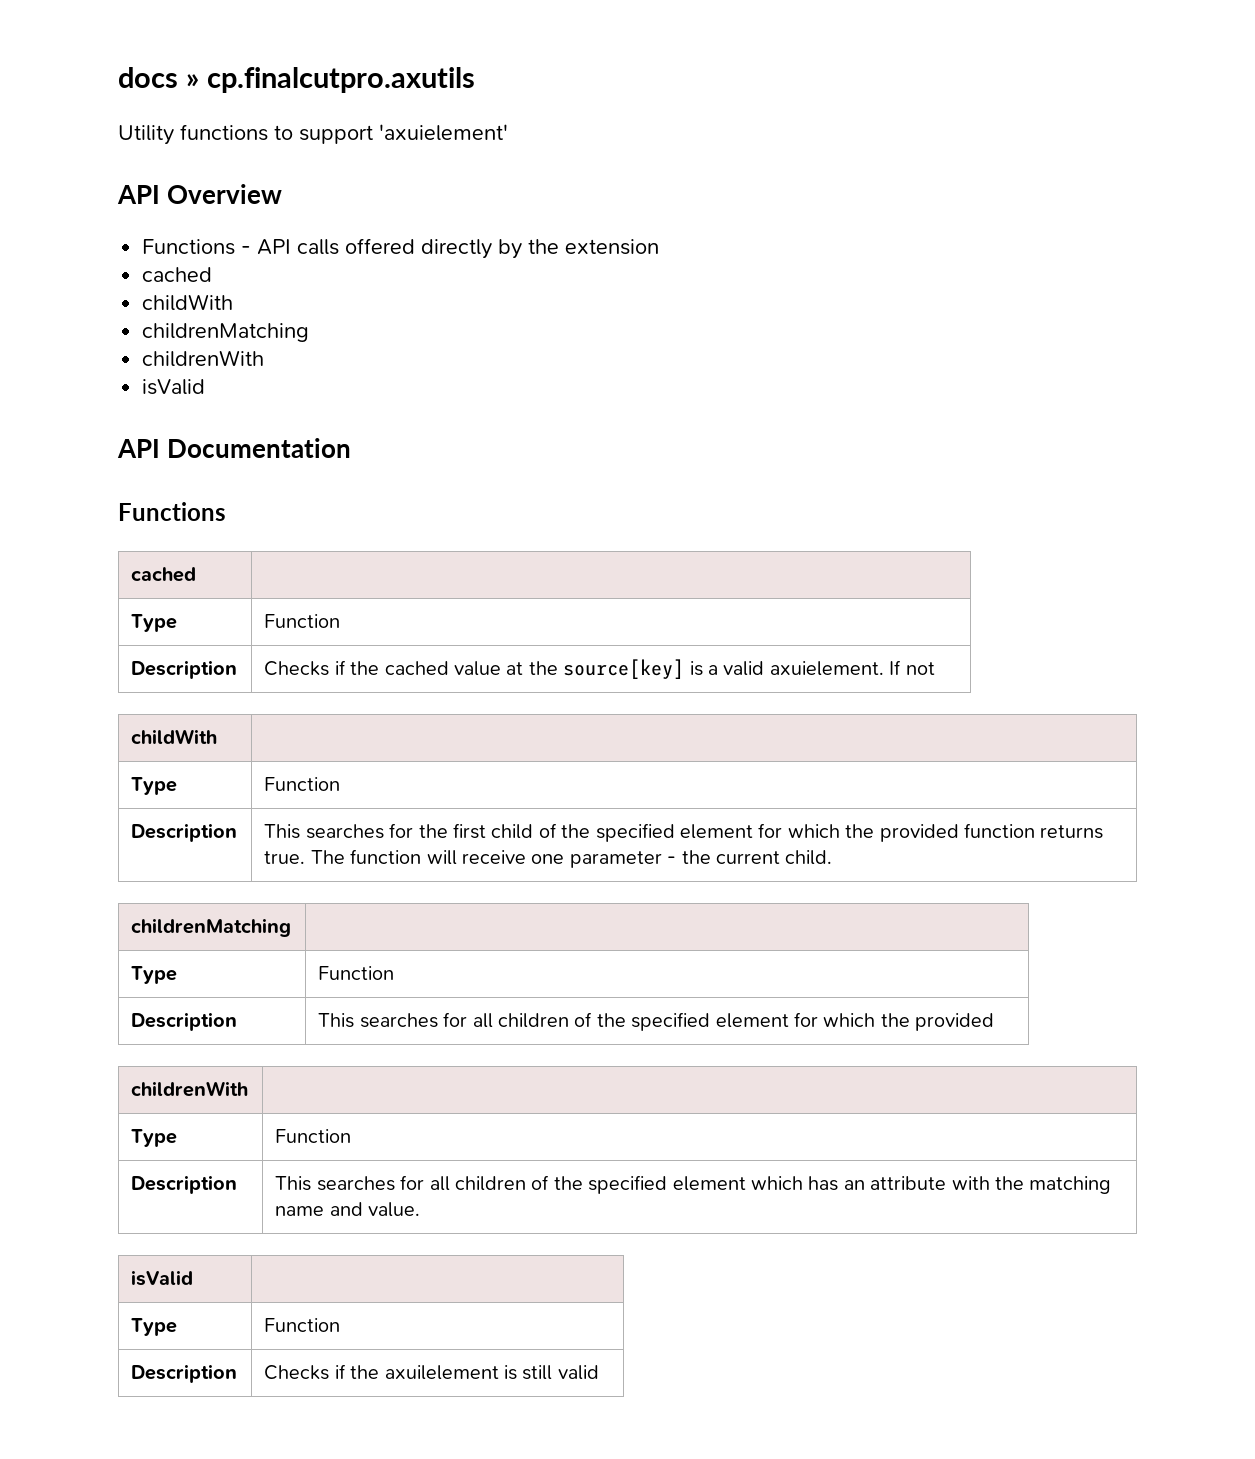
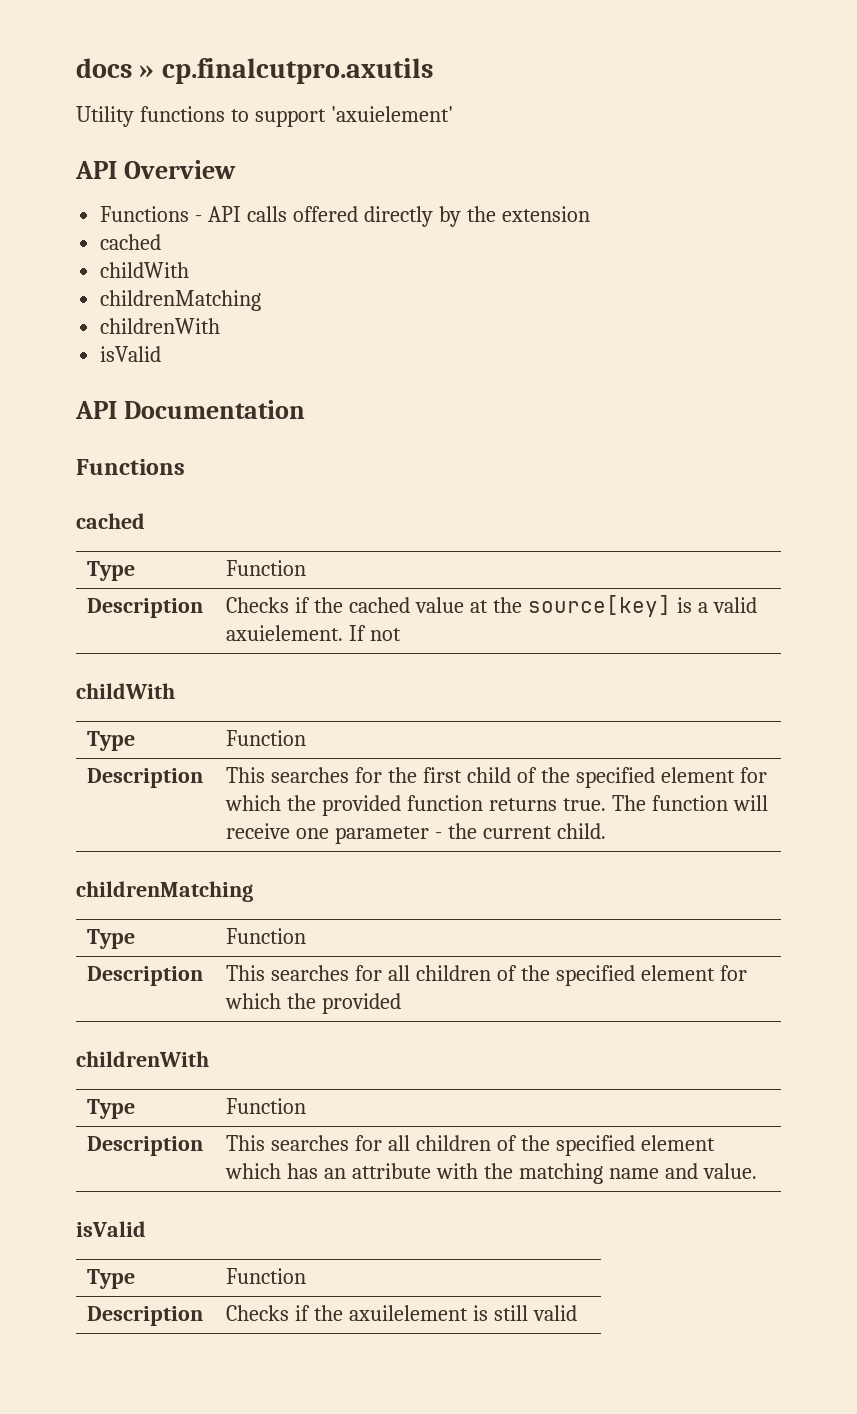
[131,567,197,582] // cached | -> [76,513,145,529] // cached
[131,729,218,744] // childWith | -> [76,683,175,699] // childWith
[131,918,292,937] // childrenMatching | -> [76,881,253,902] // childrenMatching
[131,1081,249,1097] // childrenWith | -> [76,1051,209,1067] // childrenWith
[131,1270,194,1286] // isValid | -> [76,1221,146,1237] // isValid

